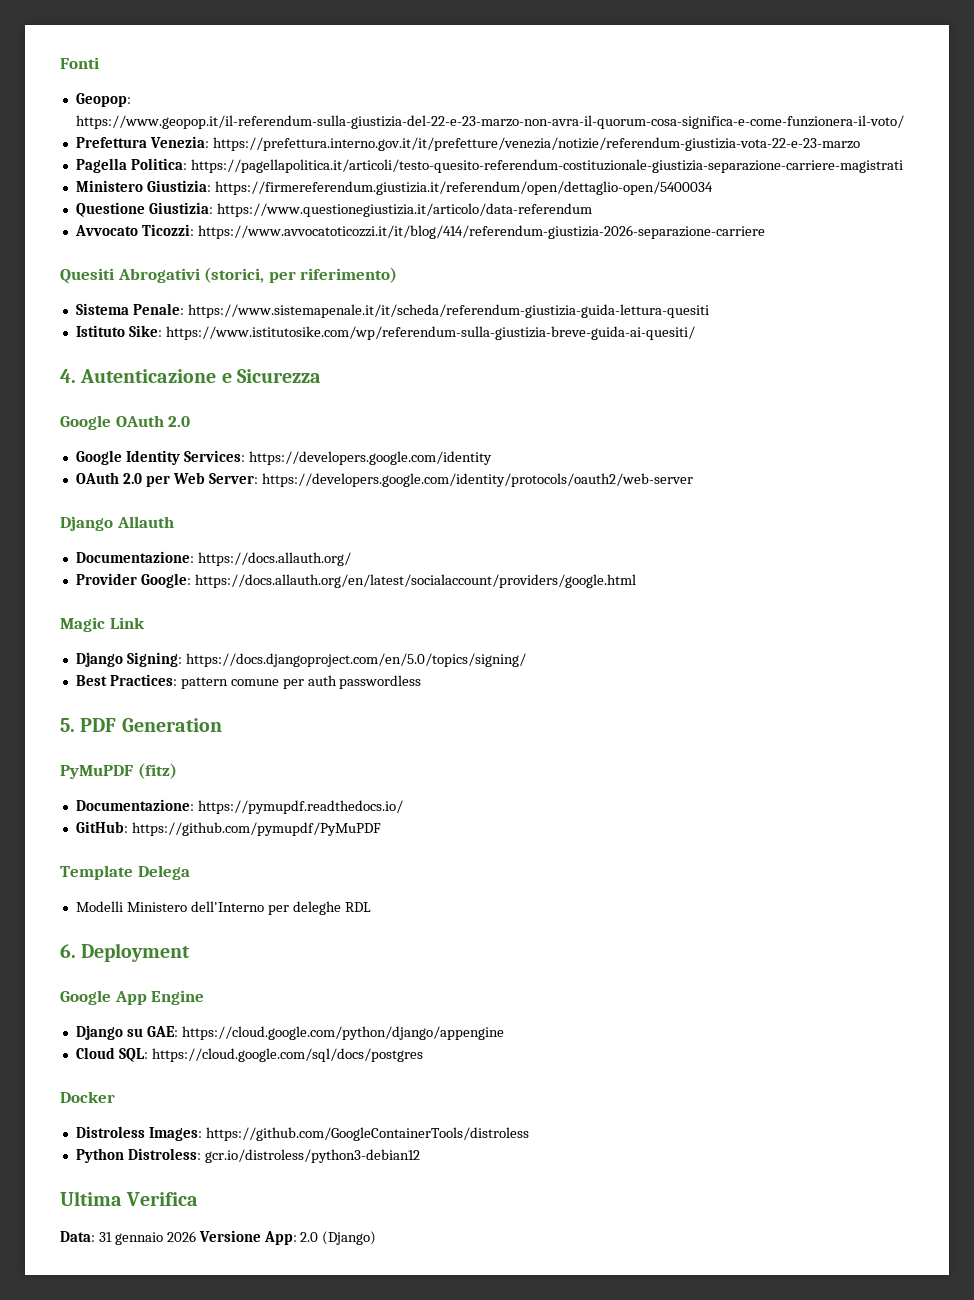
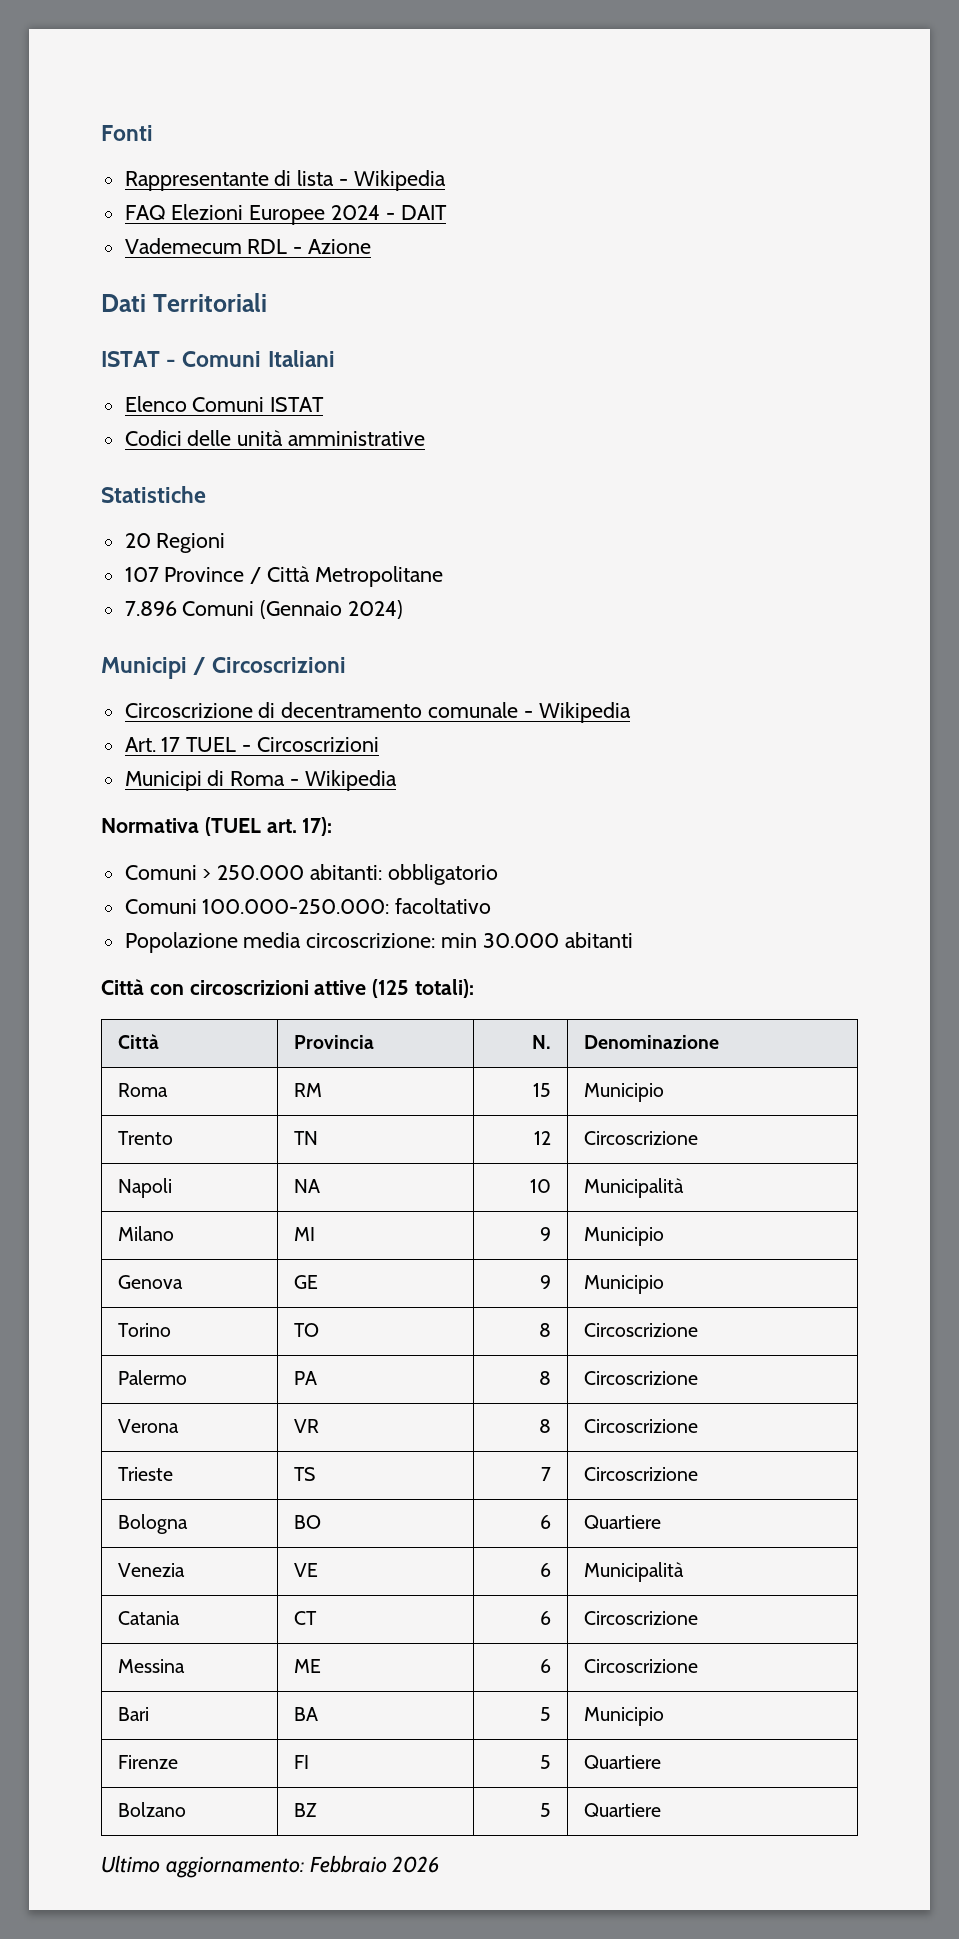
[75,93,131,107] [75,115,904,129] [75,136,860,151] [75,158,903,173] [75,180,713,195] [75,202,592,217] [74,224,765,239] [60,267,398,284] [75,303,709,318] [75,325,695,340] [60,369,321,383] [60,415,191,430] [75,450,492,465] [75,472,693,487] [60,516,174,531] [75,551,351,566] [75,573,636,588] [60,617,145,632] [75,652,526,667] [75,674,422,689] [60,718,222,732] [60,763,177,779] [75,799,403,814] [75,821,381,836] [60,865,190,880] [75,901,371,915] [60,943,191,962] [60,990,205,1005] [75,1025,504,1040] [75,1047,423,1062] [60,1091,115,1103] [75,1126,529,1141] [75,1148,420,1163] [60,1191,199,1206] [60,1230,377,1245] Geopop: https://www.geopop.it/il-referendum-sulla-giustizia-del-22-e-23-marzo-non-avra-il-quorum-cosa-significa-e-come-funzionera-il-voto/ // Prefettura Venezia: https://prefettura.interno.gov.it/it/prefetture/venezia/notizie/referendum-giustizia-vota-22-e-23-marzo // Pagella Politica: https://pagellapolitica.it/articoli/testo-quesito-referendum-costituzionale-giustizia-separazione-carriere-magistrati // Ministero Giustizia: https://firmereferendum.giustizia.it/referendum/open/dettaglio-open/5400034 // Questione Giustizia: https://www.questionegiustizia.it/articolo/data-referendum // Avvocato Ticozzi: https://www.avvocatoticozzi.it/it/blog/414/referendum-giustizia-2026-separazione-carriere // Quesiti Abrogativi (storici, per riferimento) // Sistema Penale: https://www.sistemapenale.it/it/scheda/referendum-giustizia-guida-lettura-quesiti // Istituto Sike: https://www.istitutosike.com/wp/referendum-sulla-giustizia-breve-guida-ai-quesiti/ // 4. Autenticazione e Sicurezza // Google OAuth 2.0 // Google Identity Services: https://developers.google.com/identity // OAuth 2.0 per Web Server: https://developers.google.com/identity/protocols/oauth2/web-server // Django Allauth // Documentazione: https://docs.allauth.org/ // Provider Google: https://docs.allauth.org/en/latest/socialaccount/providers/google.html // Magic Link // Django Signing: https://docs.djangoproject.com/en/5.0/topics/signing/ // Best Practices: pattern comune per auth passwordless // 5. PDF Generation // PyMuPDF (fitz) // Documentazione: https://pymupdf.readthedocs.io/ // GitHub: https://github.com/pymupdf/PyMuPDF // Template Delega // Modelli Ministero dell'Interno per deleghe RDL // 6. Deployment // Google App Engine // Django su GAE: https://cloud.google.com/python/django/appengine // Cloud SQL: https://cloud.google.com/sql/docs/postgres // Docker // Distroless Images: https://github.com/GoogleContainerTools/distroless // Python Distroless: gcr.io/distroless/python3-debian12 // Ultima Verifica // Data: 31 gennaio 2026 Versione App: 2.0 (Django) -> [124,170,446,191] [124,204,447,225] [124,238,372,254] [101,293,267,312] [101,350,335,367] [124,396,325,412] [124,430,426,446] [101,486,206,503] [124,533,226,553] [124,566,443,587] [124,600,404,619] [101,657,347,679] [124,702,631,723] [124,737,379,752] [124,770,397,791] [101,817,333,836] [124,864,498,885] [124,898,492,914] [124,932,633,953] [101,979,475,998] [117,1034,159,1049] [293,1035,374,1049] [532,1035,552,1049] [583,1035,719,1049] [117,1083,168,1097] [293,1083,322,1097] [533,1083,552,1097] [583,1083,664,1102] [117,1131,173,1145] [293,1131,318,1145] [534,1131,552,1145] [583,1131,698,1145] [117,1178,172,1198] [293,1179,320,1193] [530,1179,552,1193] [583,1178,684,1198] [117,1226,174,1241] [293,1227,315,1241] [540,1227,552,1241] [583,1227,664,1246] [117,1275,183,1289] [293,1275,318,1289] [540,1275,552,1289] [583,1275,664,1294] [117,1323,171,1337] [293,1323,319,1337] [539,1323,552,1337] [583,1323,698,1337] [117,1370,187,1385] [293,1371,317,1385] [539,1371,552,1385] [583,1371,698,1385] [117,1419,179,1433] [293,1419,319,1433] [539,1419,552,1433] [583,1419,698,1433] [117,1467,173,1481] [293,1467,315,1481] [541,1467,552,1481] [583,1467,698,1481] [117,1514,188,1534] [293,1515,321,1529] [540,1515,552,1529] [583,1515,661,1529] [117,1563,185,1577] [293,1563,318,1577] [540,1563,552,1577] [583,1562,684,1582] [117,1611,180,1625] [293,1611,317,1625] [540,1611,552,1625] [583,1611,698,1625] [117,1659,185,1673] [293,1659,321,1673] [540,1659,552,1673] [583,1659,698,1673] [117,1707,149,1721] [293,1707,318,1721] [540,1707,552,1721] [583,1707,664,1726] [117,1755,178,1769] [293,1755,309,1769] [540,1755,552,1769] [583,1755,661,1769] [117,1802,186,1817] [293,1803,317,1817] [540,1803,552,1817] [583,1803,661,1817] [101,1855,440,1878] Rappresentante di lista - Wikipedia // FAQ Elezioni Europee 2024 - DAIT // Vademecum RDL - Azione // Dati Territoriali // ISTAT - Comuni Italiani // Elenco Comuni ISTAT // Codici delle unità amministrative // Statistiche // 20 Regioni // 107 Province / Città Metropolitane // 7.896 Comuni (Gennaio 2024) // Municipi / Circoscrizioni // Circoscrizione di decentramento comunale - Wikipedia // Art. 17 TUEL - Circoscrizioni // Municipi di Roma - Wikipedia // Normativa (TUEL art. 17): // Comuni > 250.000 abitanti: obbligatorio // Comuni 100.000-250.000: facoltativo // Popolazione media circoscrizione: min 30.000 abitanti // Città con circoscrizioni attive (125 totali): // Città | Provincia | N. | Denominazione // Roma | RM | 15 | Municipio // Trento | TN | 12 | Circoscrizione // Napoli | NA | 10 | Municipalità // Milano | MI | 9 | Municipio // Genova | GE | 9 | Municipio // Torino | TO | 8 | Circoscrizione // Palermo | PA | 8 | Circoscrizione // Verona | VR | 8 | Circoscrizione // Trieste | TS | 7 | Circoscrizione // Bologna | BO | 6 | Quartiere // Venezia | VE | 6 | Municipalità // Catania | CT | 6 | Circoscrizione // Messina | ME | 6 | Circoscrizione // Bari | BA | 5 | Municipio // Firenze | FI | 5 | Quartiere // Bolzano | BZ | 5 | Quartiere // Ultimo aggiornamento: Febbraio 2026

